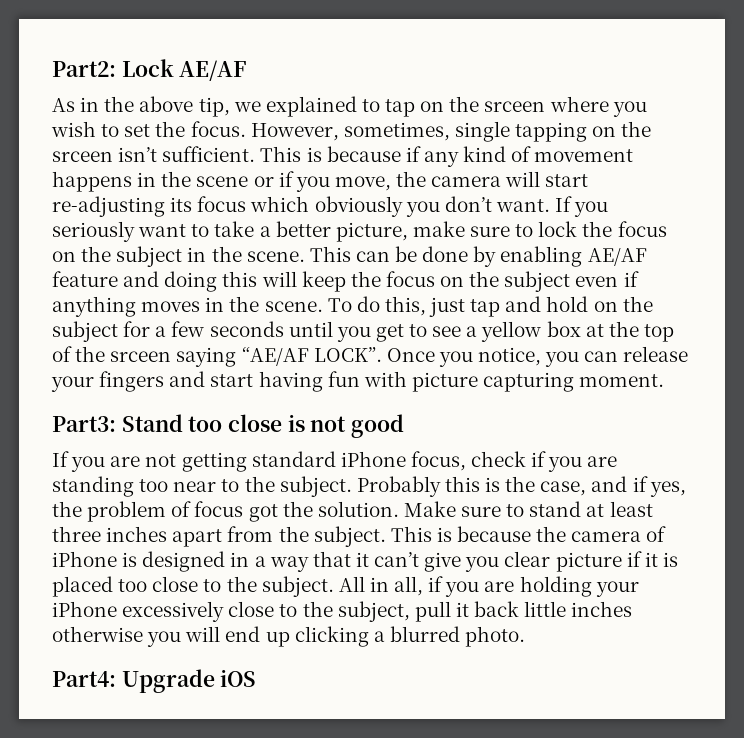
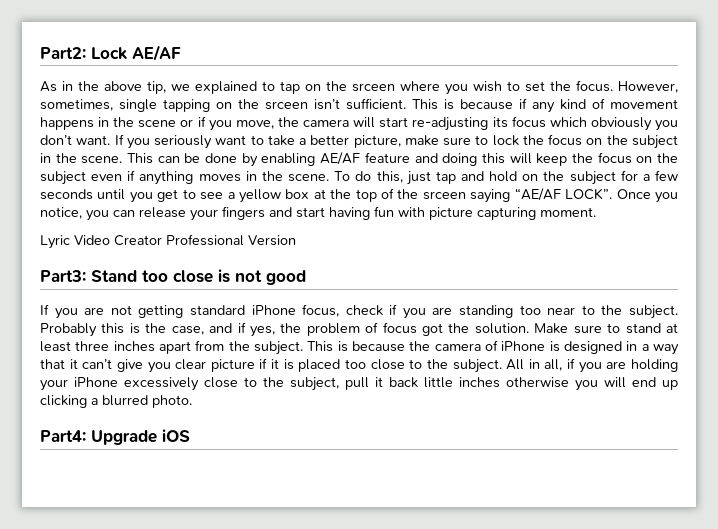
(665, 380) none -> [40,234,296,249] // Lyric Video Creator Professional Version

